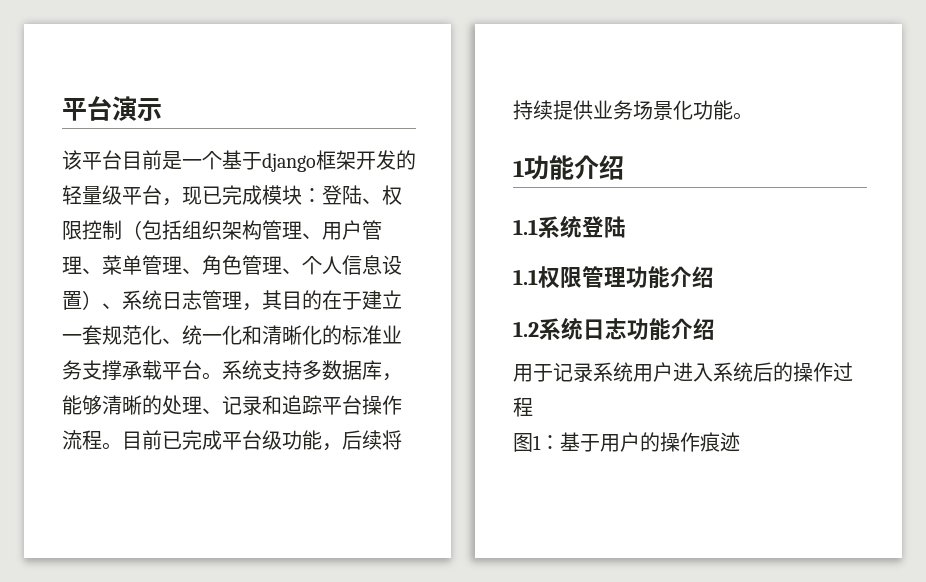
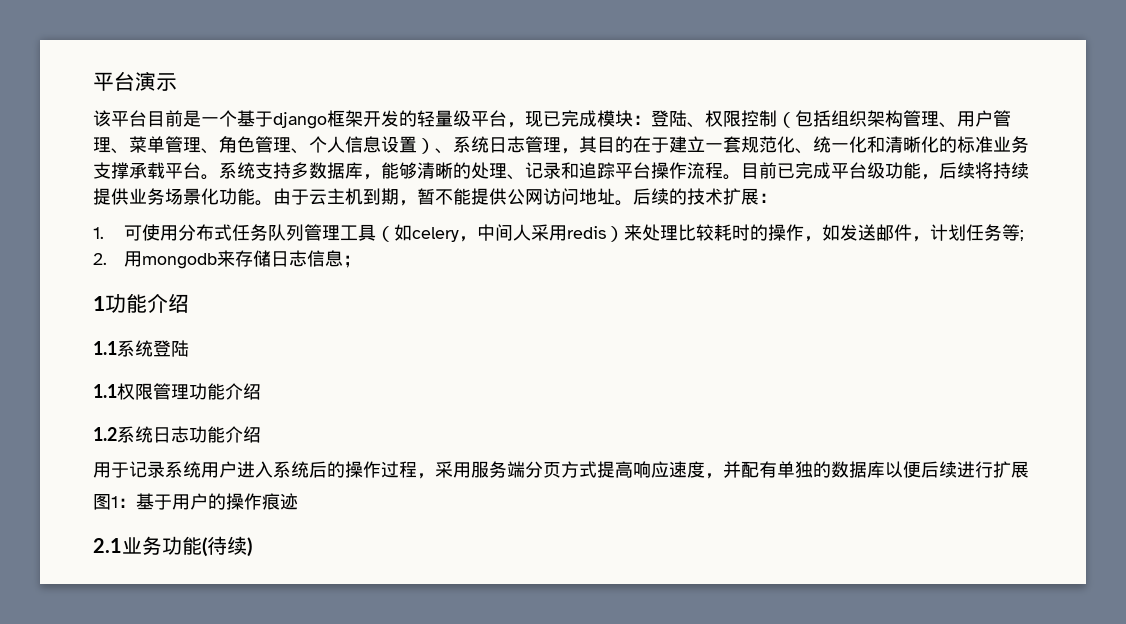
(753, 116) none -> [273,188,777,206] [93,224,1025,242] [93,250,362,269] 由于云主机到期，暂不能提供公网访问地址。后续的技术扩展： // 1.可使用分布式任务队列管理工具（如celery，中间人采用redis）来处理比较耗时的操作，如发送邮件，计划任务等; // 2.用mongodb来存储日志信息；
(533, 407) none -> [417,461,1029,479] ，采用服务端分页方式提高响应速度，并配有单独的数据库以便后续进行扩展
(740, 442) none -> [93,536,252,557] // 2.1业务功能(待续)

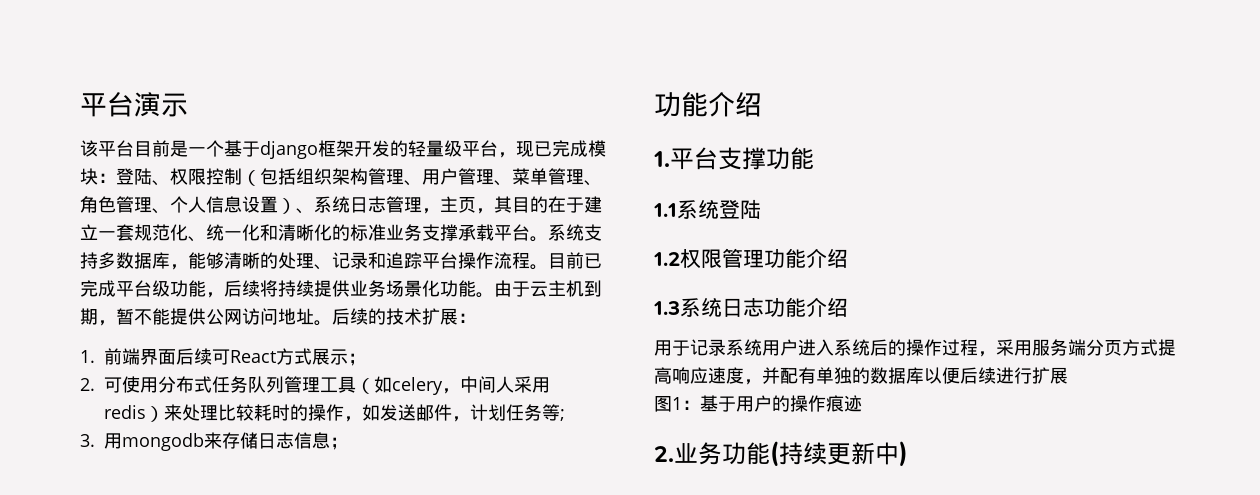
(579, 151) none -> [440,196,494,214] 主页，
(104, 233) none -> [104,348,366,366] [80,378,95,391] 前端界面后续可React方式展示； // 2.
[93,253,107,265] 2. -> [80,434,95,447] 3.
[93,293,189,313] 1功能介绍 -> [654,92,762,117] [653,147,814,170] 功能介绍 // 1.平台支撑功能
[93,384,117,398] 1.1 -> [653,252,680,266] 1.2
[93,427,117,441] 1.2 -> [653,301,680,315] 1.3
[93,538,122,553] 2.1 -> [654,446,674,462] 2.
[207,536,247,555] 待续 -> [779,442,899,465] 持续更新中

